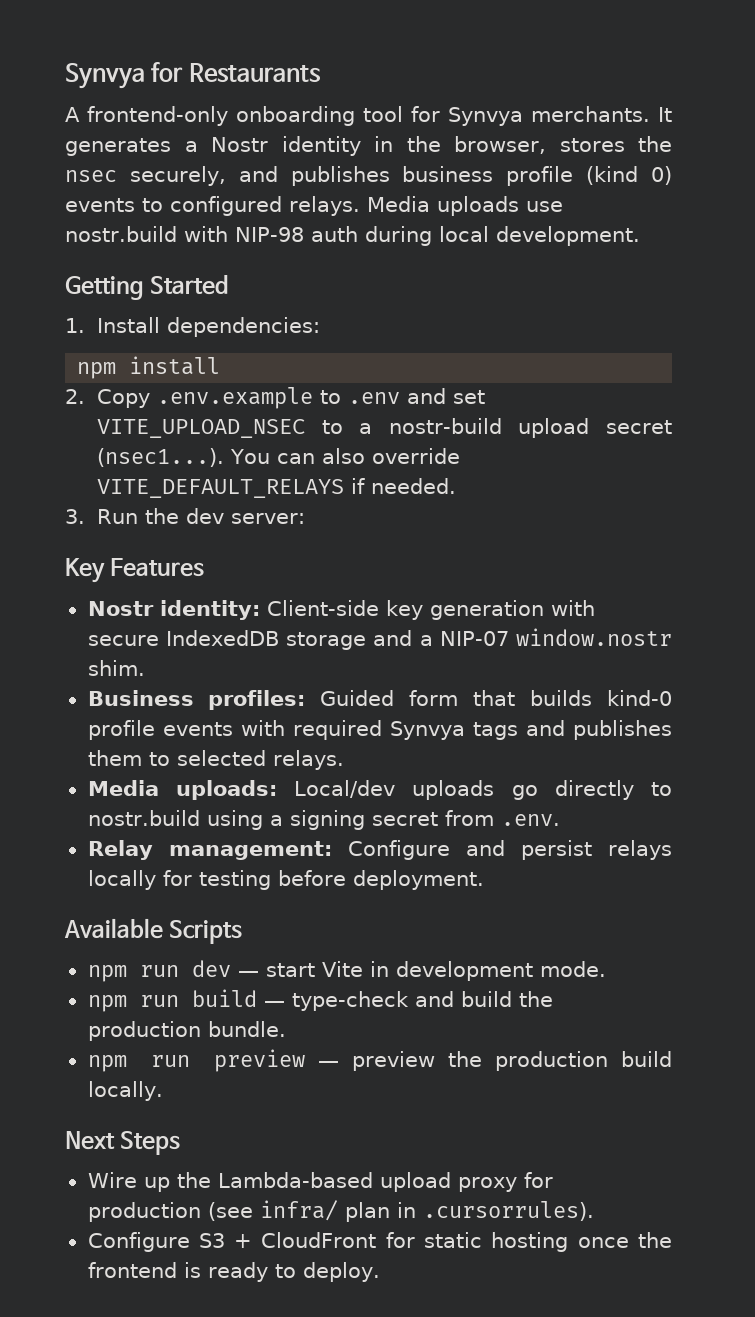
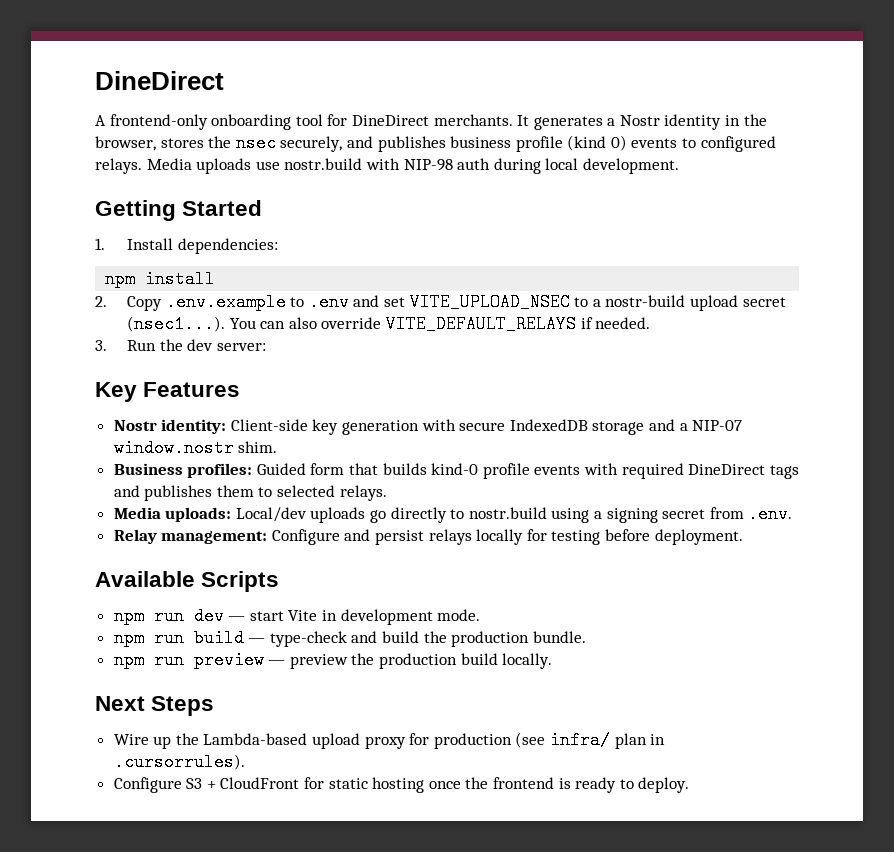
[65,62,321,89] Synvya for Restaurants -> [95,71,224,90] DineDirect
[448,107,523,126] Synvya -> [351,115,429,126] DineDirect
[389,721,465,740] Synvya -> [688,464,766,475] DineDirect

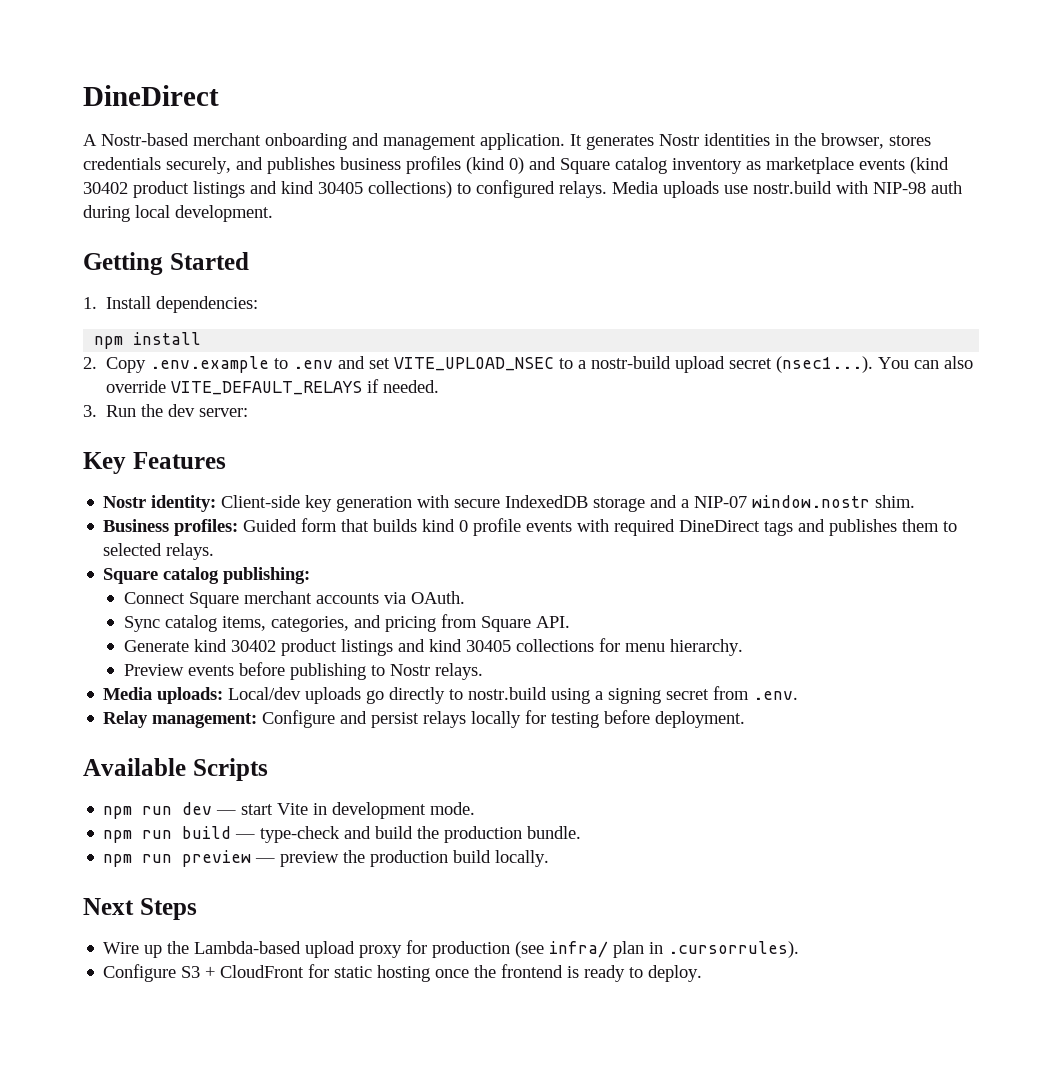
[109,114,722,130] frontend-only onboarding tool for DineDirect merchants. It generates a Nostr identity -> [101,133,770,150] Nostr-based merchant onboarding and management application. It generates Nostr identities
[208,134,276,152] the nsec -> [83,157,161,170] credentials
[515,136,563,152] profile -> [406,156,461,174] profiles
[631,138,678,148] events -> [529,157,949,174] [83,181,452,198] and Square catalog inventory as marketplace events (kind 30402 product listings and kind 30405 collections)
[431,463,479,475] kind-0 -> [422,519,469,532] kind 0
(387, 493) none -> [103,567,311,584] [123,591,465,608] [123,614,570,632] [123,638,743,656] [123,662,483,680] // Square catalog publishing: // Connect Square merchant accounts via OAuth. // Sync catalog items, categories, and pricing from Square API. // Generate kind 30402 product listings and kind 30405 collections for menu hierarchy. // Preview events before publishing to Nostr relays.

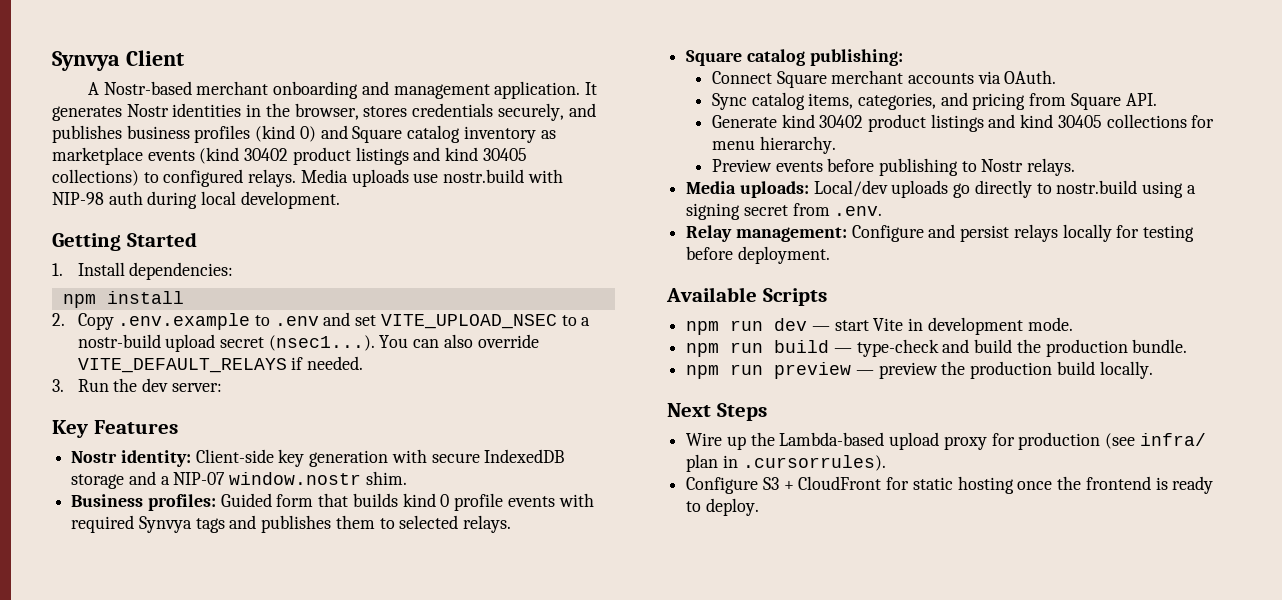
[83,85,219,106] DineDirect -> [52,50,184,71] Synvya Client
[679,520,761,532] DineDirect -> [138,516,192,533] Synvya

